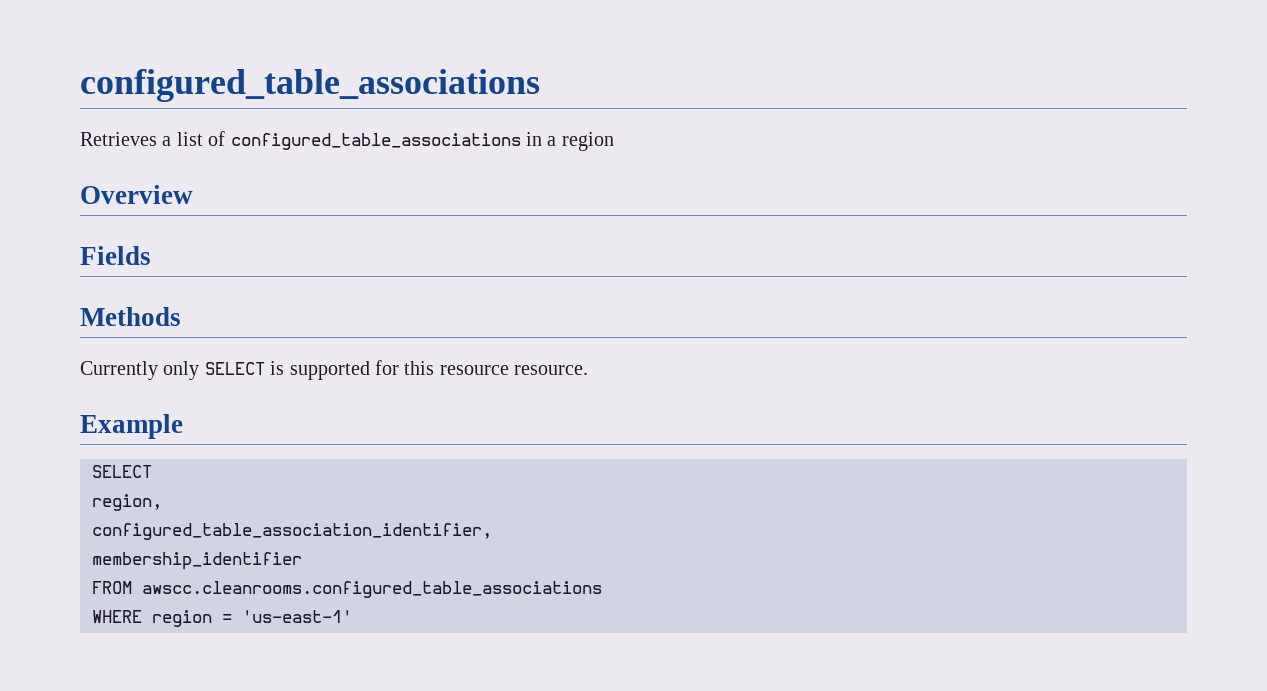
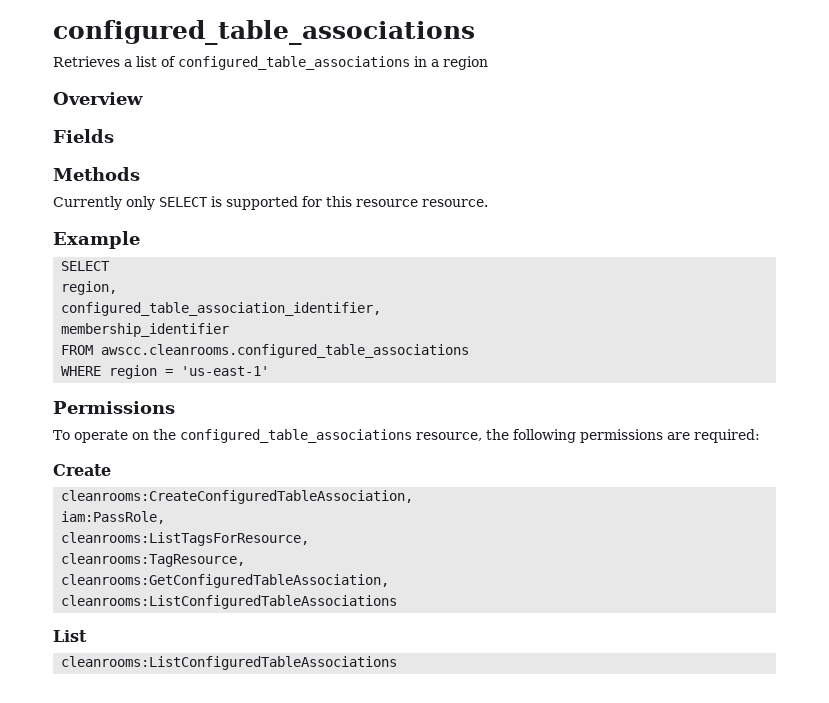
(352, 616) none -> [53,401,175,414] [53,429,760,443] [53,464,111,476] [61,490,414,504] [61,511,166,524] [61,532,310,546] [61,553,246,567] [61,574,390,588] [61,595,398,609] [53,630,87,642] [61,656,398,670] // Permissions // To operate on the configured_table_associations resource, the following permissions are required: // Create // cleanrooms:CreateConfiguredTableAssociation, // iam:PassRole, // cleanrooms:ListTagsForResource, // cleanrooms:TagResource, // cleanrooms:GetConfiguredTableAssociation, // cleanrooms:ListConfiguredTableAssociations // List // cleanrooms:ListConfiguredTableAssociations

